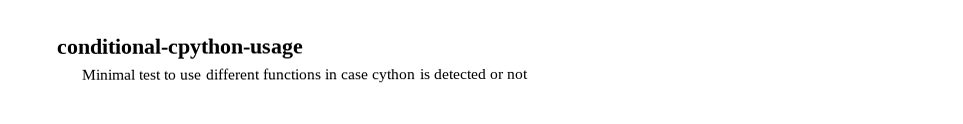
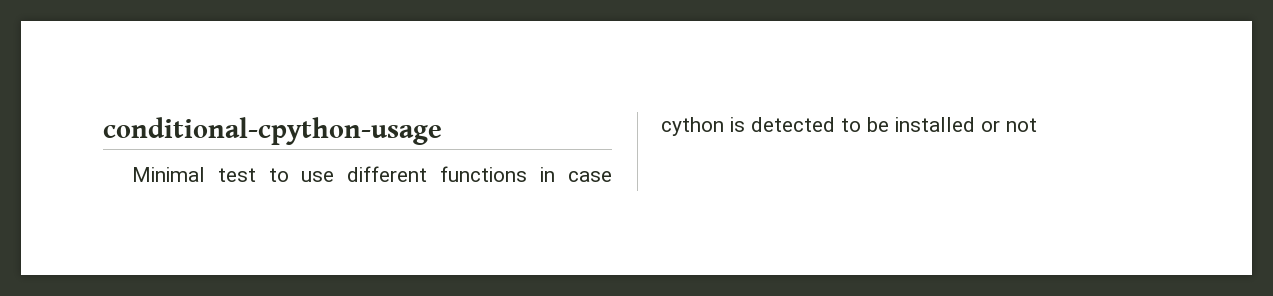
(487, 74) none -> [841,117,975,132] to be installed

